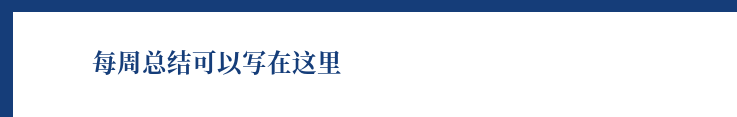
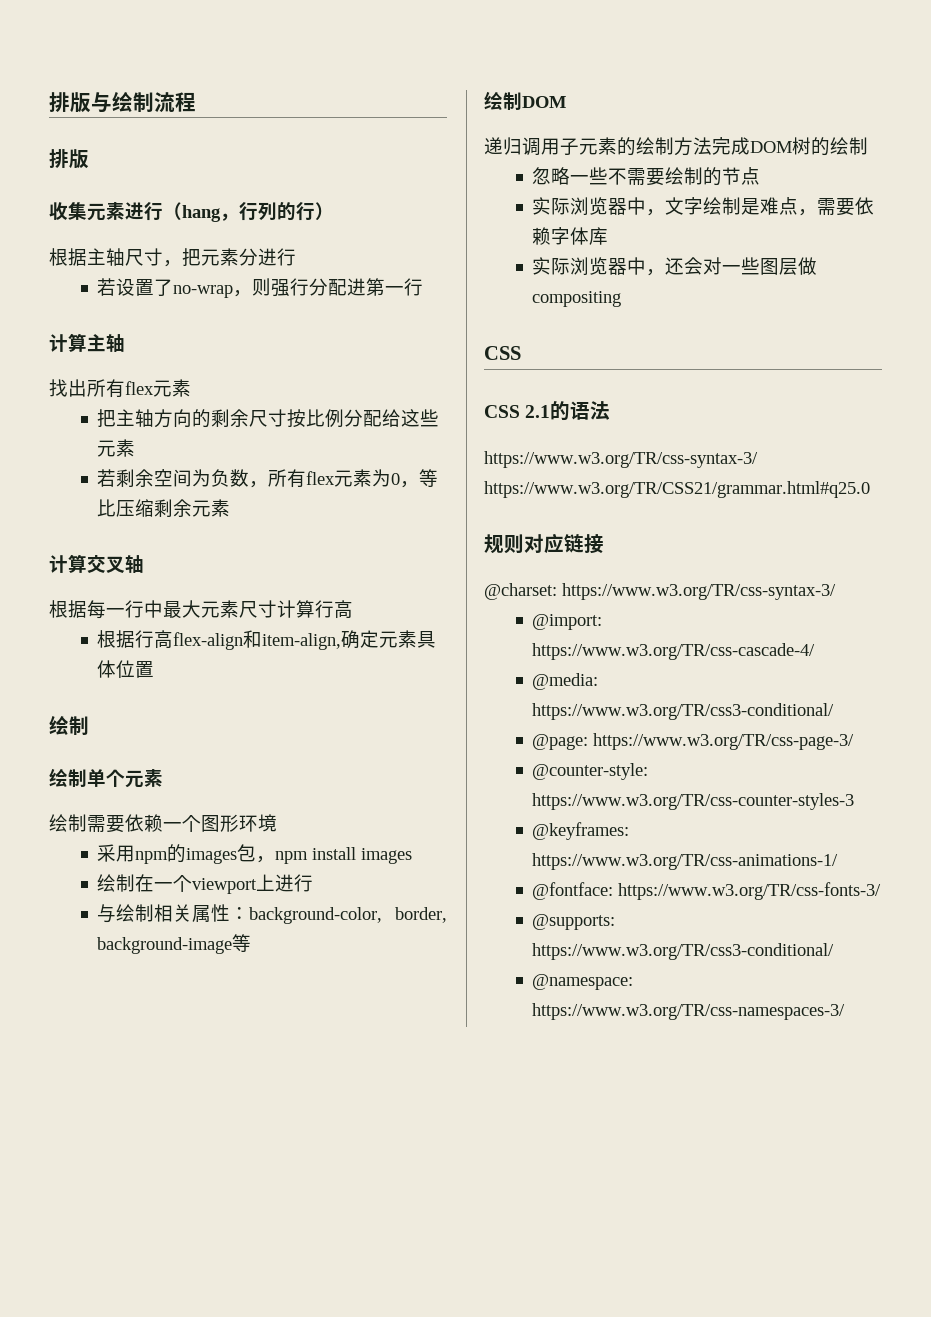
[92,50,342,76] 每周总结可以写在这里 -> [49,91,196,113] [49,149,89,169] [49,202,334,222] [49,248,296,267] [97,278,424,298] [49,333,125,352] [49,379,191,398] [97,409,440,428] [97,439,136,457] [97,469,439,488] [97,499,231,518] [49,554,144,573] [49,600,353,619] [97,630,437,650] [97,660,155,678] [49,715,89,735] [49,768,163,788] [49,814,277,833] [97,844,413,864] [97,874,314,894] [97,904,447,924] [97,934,252,954] [484,91,566,110] [484,137,868,156] [532,167,761,186] [532,197,875,216] [532,227,609,245] [532,257,818,276] [532,291,622,307] [484,346,521,360] [484,401,611,421] [484,451,758,468] [484,481,870,498] [484,533,604,554] [484,583,836,600] [532,614,603,630] [532,643,816,660] [532,673,599,690] [532,703,835,720] [532,733,855,750] [532,763,649,780] [532,793,855,810] [532,822,630,840] [532,853,839,870] [532,882,882,900] [532,914,616,930] [532,943,835,960] [532,974,634,990] [532,1003,846,1020] 排版与绘制流程 // 排版 // 收集元素进行（hang，行列的行） // 根据主轴尺寸，把元素分进行 // 若设置了no-wrap，则强行分配进第一行 // 计算主轴 // 找出所有flex元素 // 把主轴方向的剩余尺寸按比例分配给这些元素 // 若剩余空间为负数，所有flex元素为0，等比压缩剩余元素 // 计算交叉轴 // 根据每一行中最大元素尺寸计算行高 // 根据行高flex-align和item-align,确定元素具体位置 // 绘制 // 绘制单个元素 // 绘制需要依赖一个图形环境 // 采用npm的images包，npm install images // 绘制在一个viewport上进行 // 与绘制相关属性：background-color, border, background-image等 // 绘制DOM // 递归调用子元素的绘制方法完成DOM树的绘制 // 忽略一些不需要绘制的节点 // 实际浏览器中，文字绘制是难点，需要依赖字体库 // 实际浏览器中，还会对一些图层做compositing // CSS // CSS 2.1的语法 // https://www.w3.org/TR/css-syntax-3/ https://www.w3.org/TR/CSS21/grammar.html#q25.0 // 规则对应链接 // @charset: https://www.w3.org/TR/css-syntax-3/ // @import: https://www.w3.org/TR/css-cascade-4/ // @media: https://www.w3.org/TR/css3-conditional/ // @page: https://www.w3.org/TR/css-page-3/ // @counter-style: https://www.w3.org/TR/css-counter-styles-3 // @keyframes: https://www.w3.org/TR/css-animations-1/ // @fontface: https://www.w3.org/TR/css-fonts-3/ // @supports: https://www.w3.org/TR/css3-conditional/ // @namespace: https://www.w3.org/TR/css-namespaces-3/

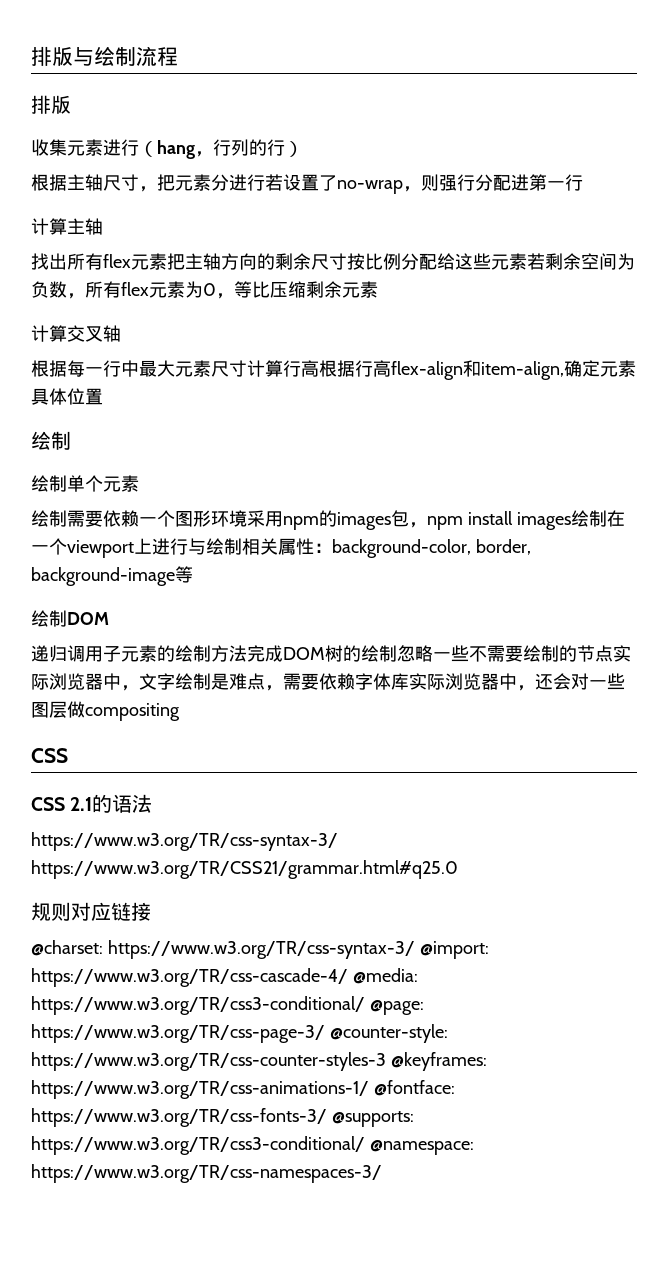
(296, 257) // -> (265, 182) none
(191, 388) // -> (167, 261) none
(136, 448) // -> (527, 261) none
(353, 609) // -> (319, 368) none
(277, 823) // -> (247, 518) none
(413, 856) // -> (571, 521) none
(314, 883) // -> (188, 546) none
(868, 146) // -> (397, 653) none
(761, 176) // -> (613, 653) none
(609, 236) // -> (409, 681) none
(836, 591) // -> (415, 949) none
(816, 651) // -> (348, 977) none
(835, 711) // -> (365, 1005) none
(855, 741) // -> (325, 1033) none
(855, 801) // -> (386, 1061) none
(839, 861) // -> (369, 1089) none
(882, 891) // -> (327, 1117) none
(835, 951) // -> (365, 1145) none

